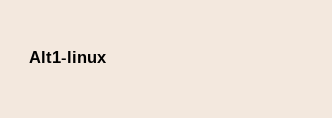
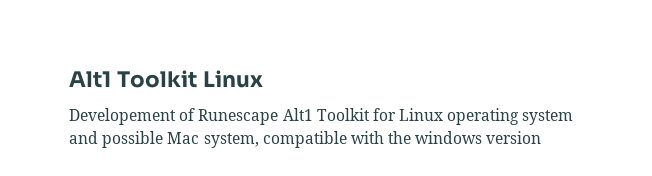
[29,51,107,63] Alt1-linux -> [69,70,263,88] [69,108,574,125] [69,131,542,148] Alt1 Toolkit Linux // Developement of Runescape Alt1 Toolkit for Linux operating system and possible Mac system, compatible with the windows version

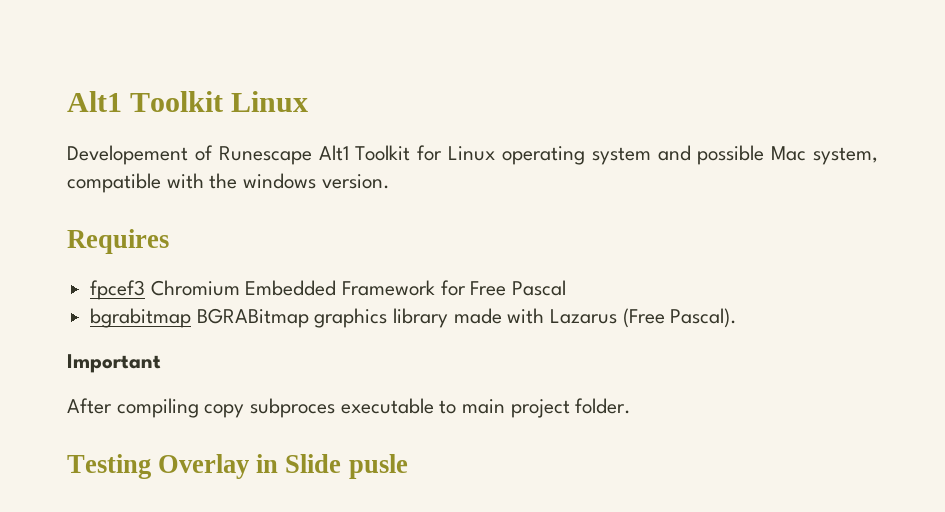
[486,131,542,144] version -> [321,174,390,189] [67,229,169,254] [90,280,567,300] [90,308,738,328] [67,354,161,373] [67,398,632,418] [67,454,408,479] version. // Requires // fpcef3 Chromium Embedded Framework for Free Pascal // bgrabitmap BGRABitmap graphics library made with Lazarus (Free Pascal). // Important // After compiling copy subproces executable to main project folder. // Testing Overlay in Slide pusle

